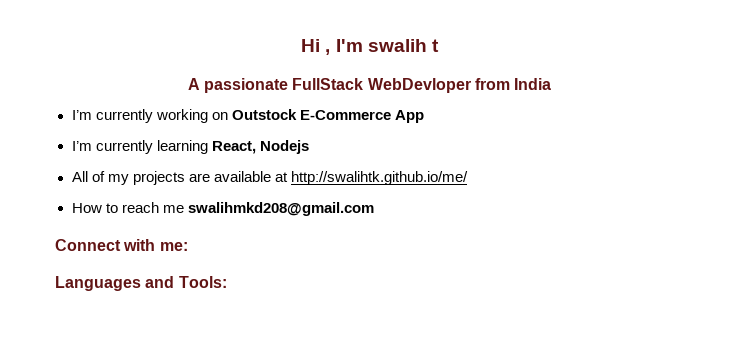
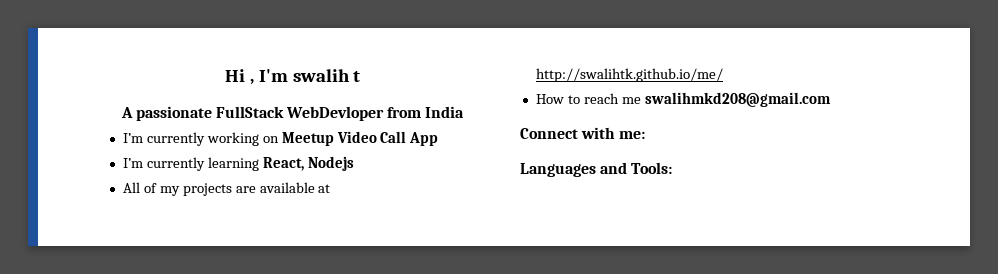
[231,109,391,120] Outstock E-Commerce -> [281,131,407,146] Meetup Video Call

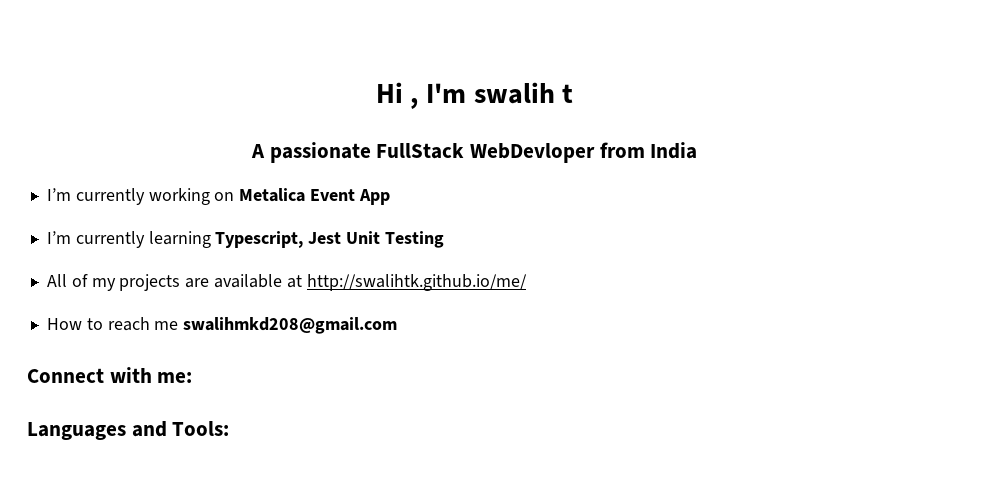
[281,131,407,146] Meetup Video Call -> [239,188,356,202] Metalica Event
[262,156,354,171] React, Nodejs -> [215,231,444,248] Typescript, Jest Unit Testing

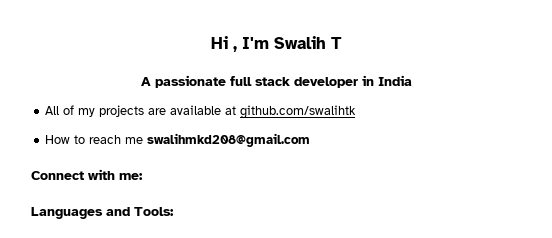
[473,82,574,104] swalih t -> [274,36,342,49] Swalih T
[376,142,698,163] [46,188,390,205] [46,231,444,248] FullStack WebDevloper from India // I’m currently working on Metalica Event App // I’m currently learning Typescript, Jest Unit Testing -> [229,75,412,88] full stack developer in India
[306,274,527,291] http://swalihtk.github.io/me/ -> [240,105,357,119] github.com/swalihtk

